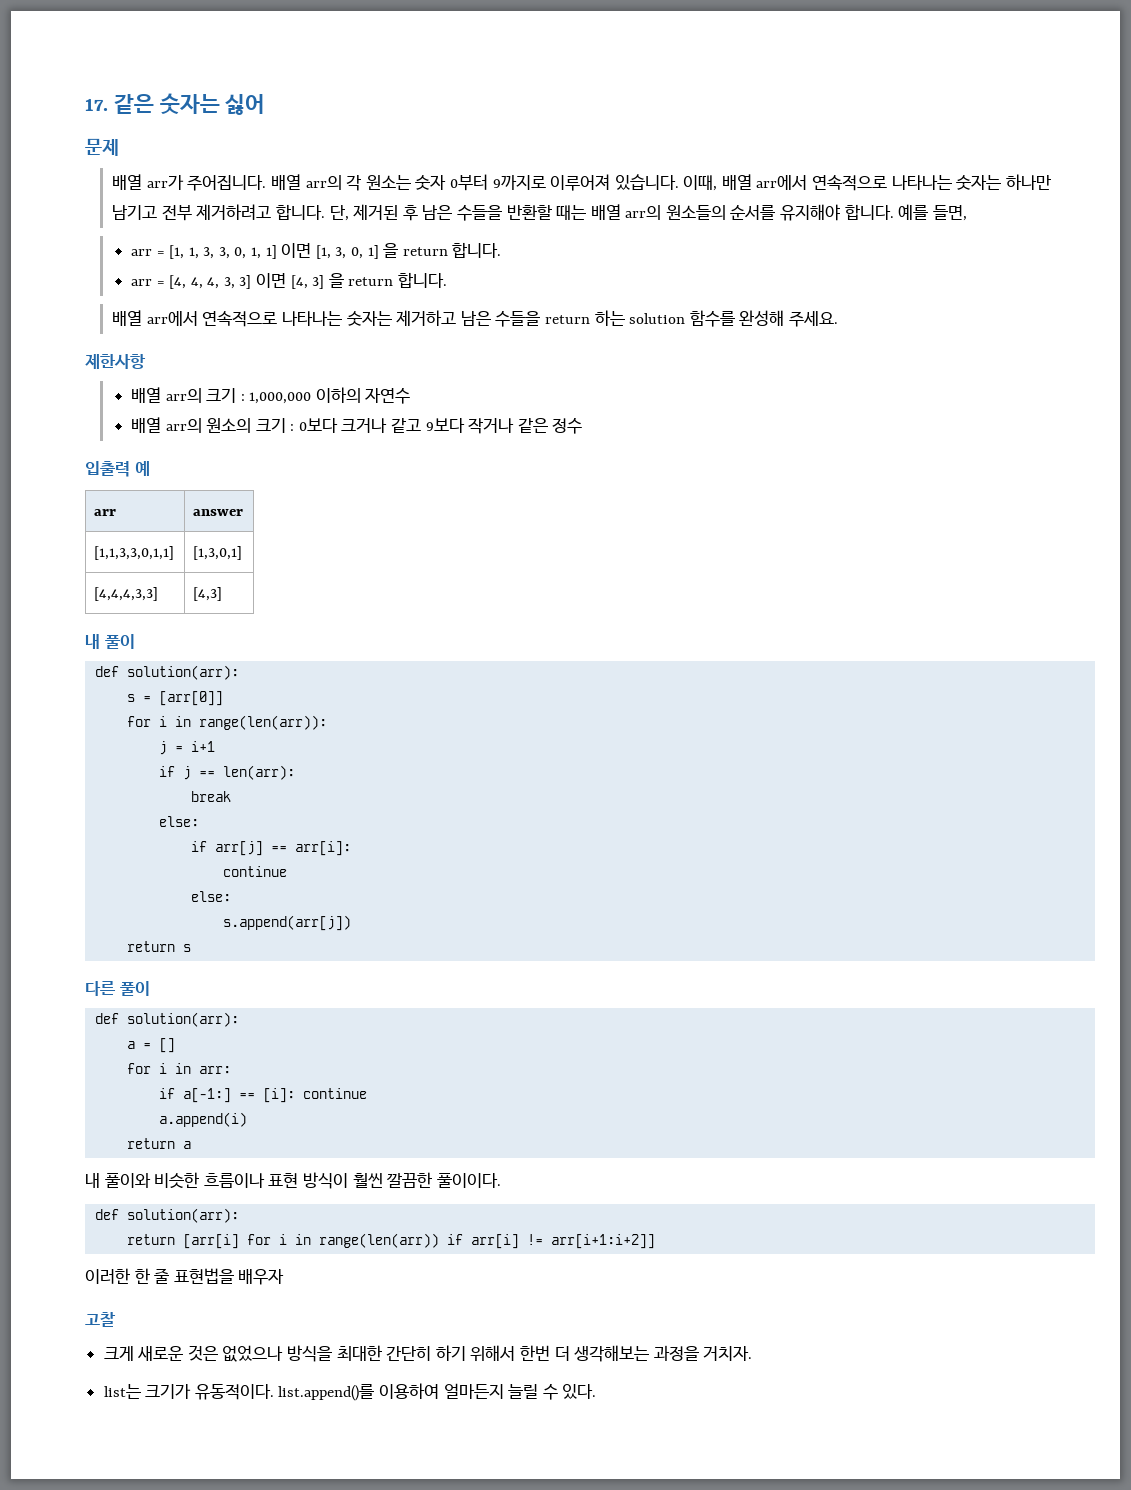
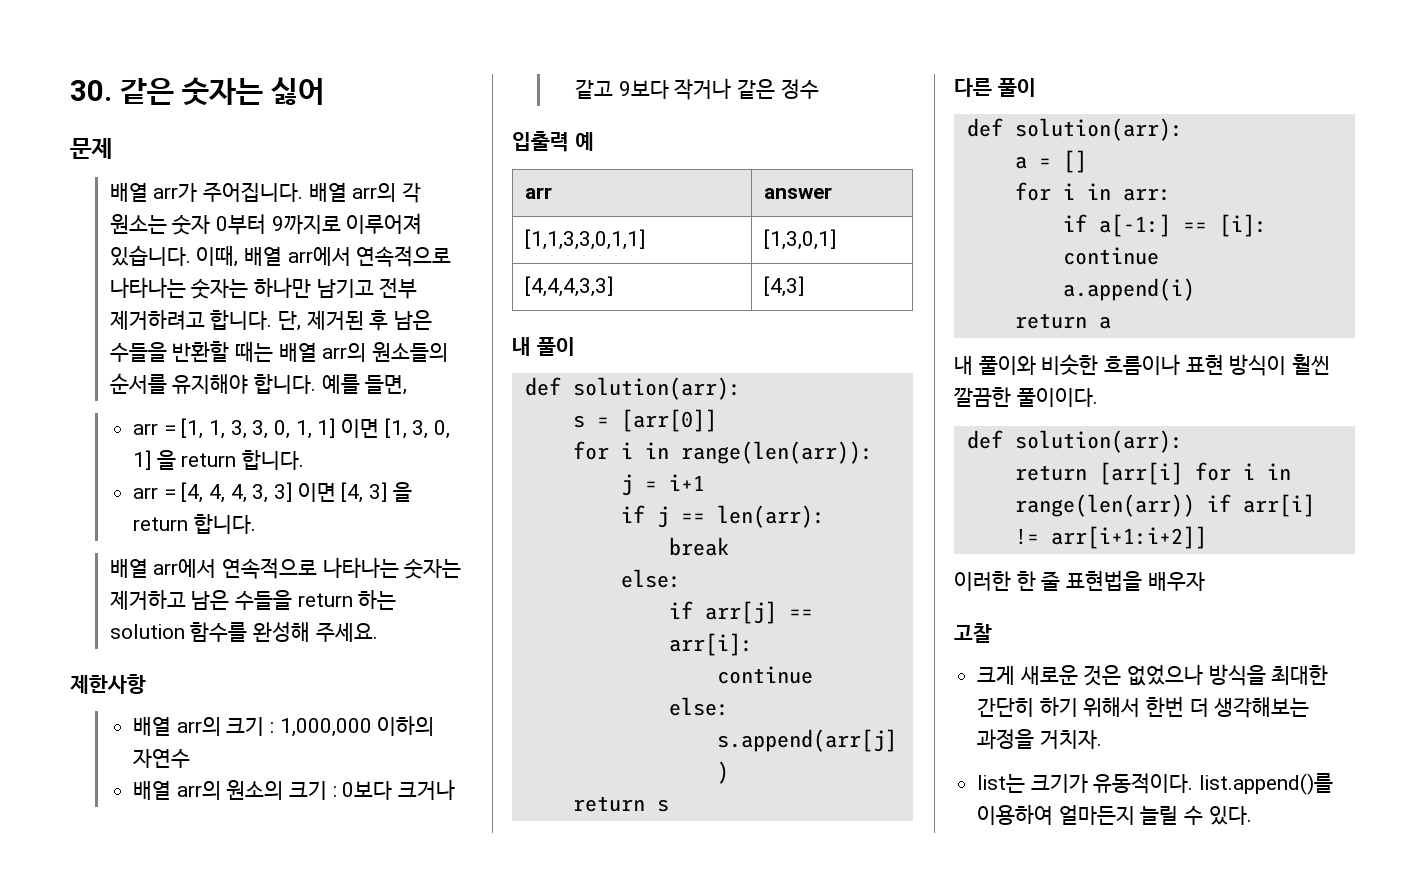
[85,98,108,111] 17. -> [70,80,112,101] 30.

